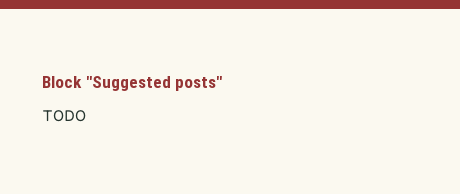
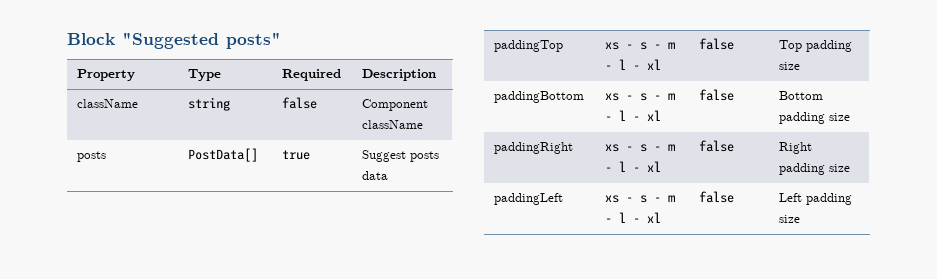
[42,110,86,122] // TODO -> [77,69,136,81] [188,69,222,81] [282,69,342,81] [362,69,437,81] [77,99,139,108] [188,97,231,111] [282,97,318,109] [362,99,429,111] [362,120,424,129] [77,151,107,162] [188,148,259,162] [282,150,311,160] [362,150,440,162] [362,171,389,180] [494,40,564,52] [605,42,676,50] [605,59,662,70] [699,38,735,50] [779,40,853,52] [779,62,801,70] [494,91,585,103] [605,93,676,101] [605,110,662,121] [699,89,735,101] [779,91,824,100] [779,112,851,124] [494,142,574,154] [605,144,676,152] [605,161,662,172] [699,140,735,152] [779,142,813,154] [779,163,851,175] [494,193,564,205] [605,195,676,203] [605,212,662,223] [699,191,735,203] [779,193,853,205] [779,215,801,223] // Property | Type | Required | Description // className | string | false | Component className // posts | PostData[] | true | Suggest posts data // paddingTop | xs - s - m - l - xl | false | Top padding size // paddingBottom | xs - s - m - l - xl | false | Bottom padding size // paddingRight | xs - s - m - l - xl | false | Right padding size // paddingLeft | xs - s - m - l - xl | false | Left padding size

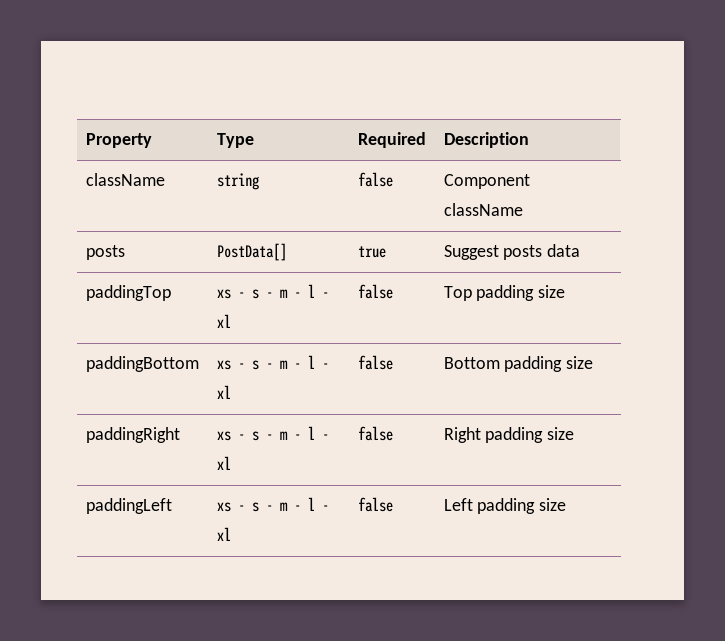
[67,32,281,49] Block "Suggested posts" // -> (85, 140) none

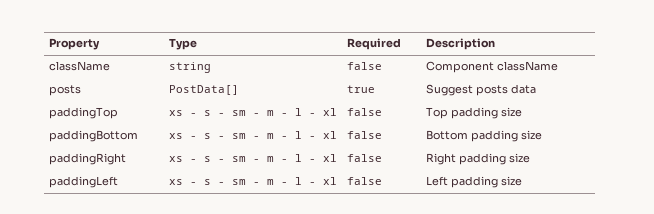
(273, 295) none -> [232,110,261,116] sm -
(273, 366) none -> [232,133,261,139] sm -
(273, 437) none -> [232,156,261,162] sm -
(273, 508) none -> [232,179,261,185] sm -

